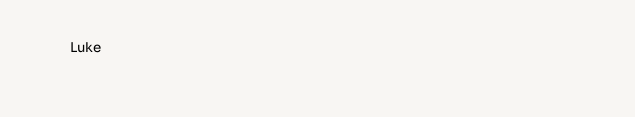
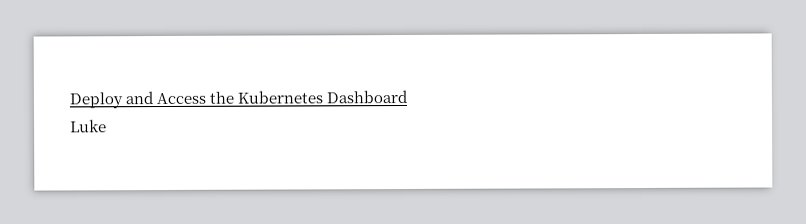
(70, 47) none -> [69,89,409,109] Deploy and Access the Kubernetes Dashboard //

